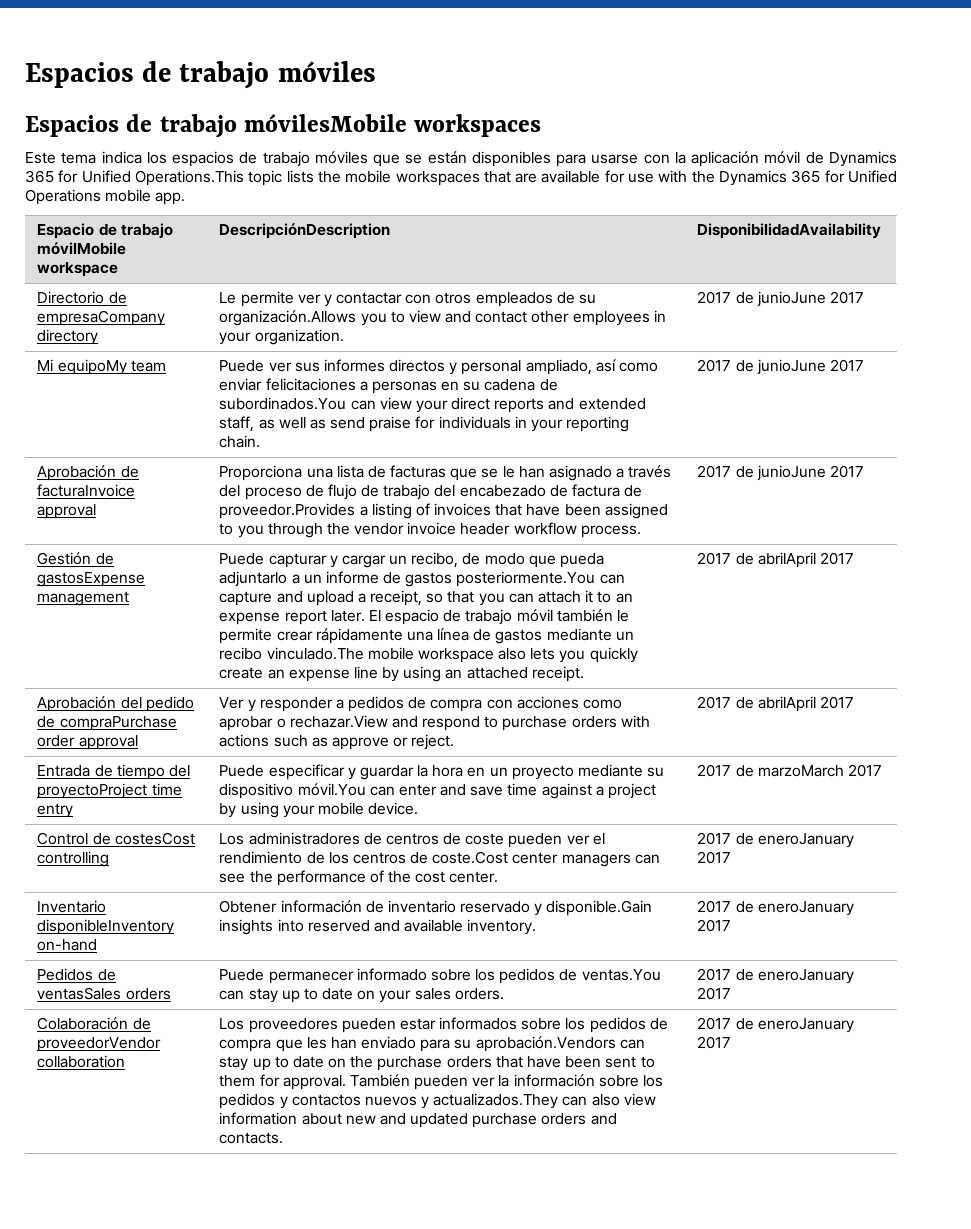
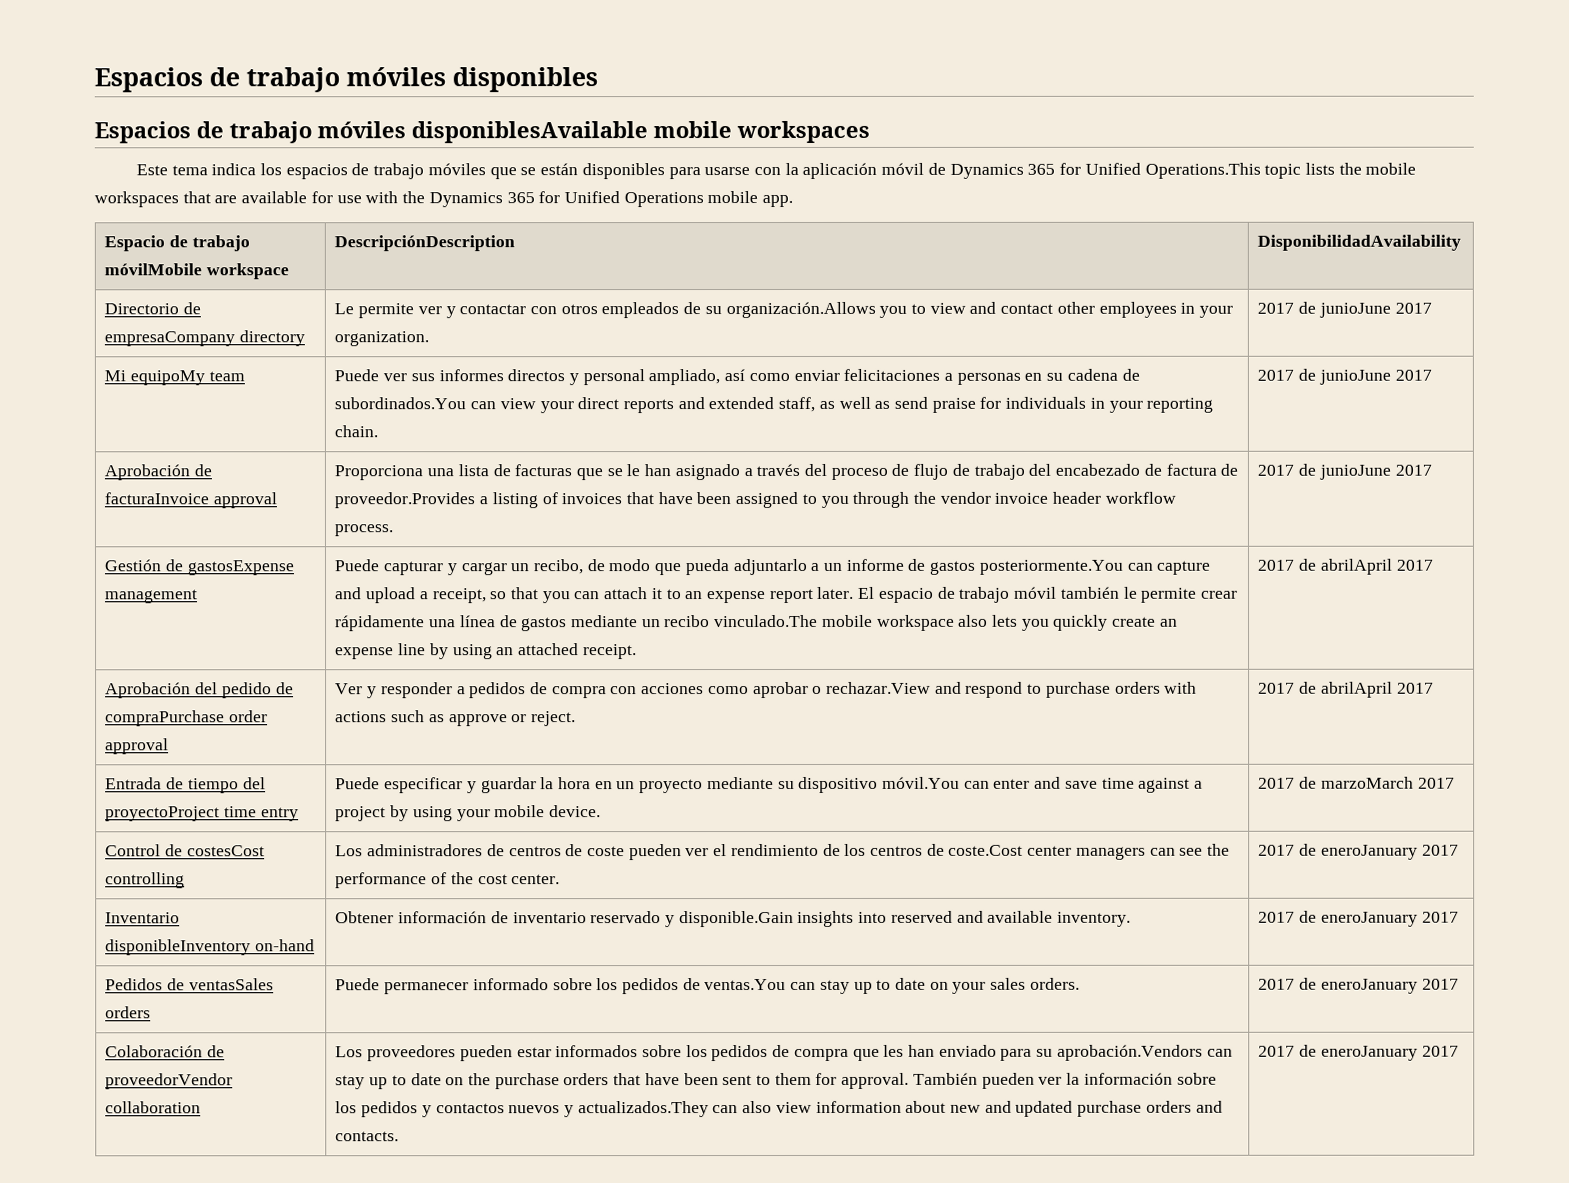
[25,61,376,89] [25,113,407,138] Espacios de trabajo móviles // Espacios de trabajo móvilesMobile -> [94,67,598,93] [94,121,732,144] Espacios de trabajo móviles disponibles // Espacios de trabajo móviles disponiblesAvailable mobile

